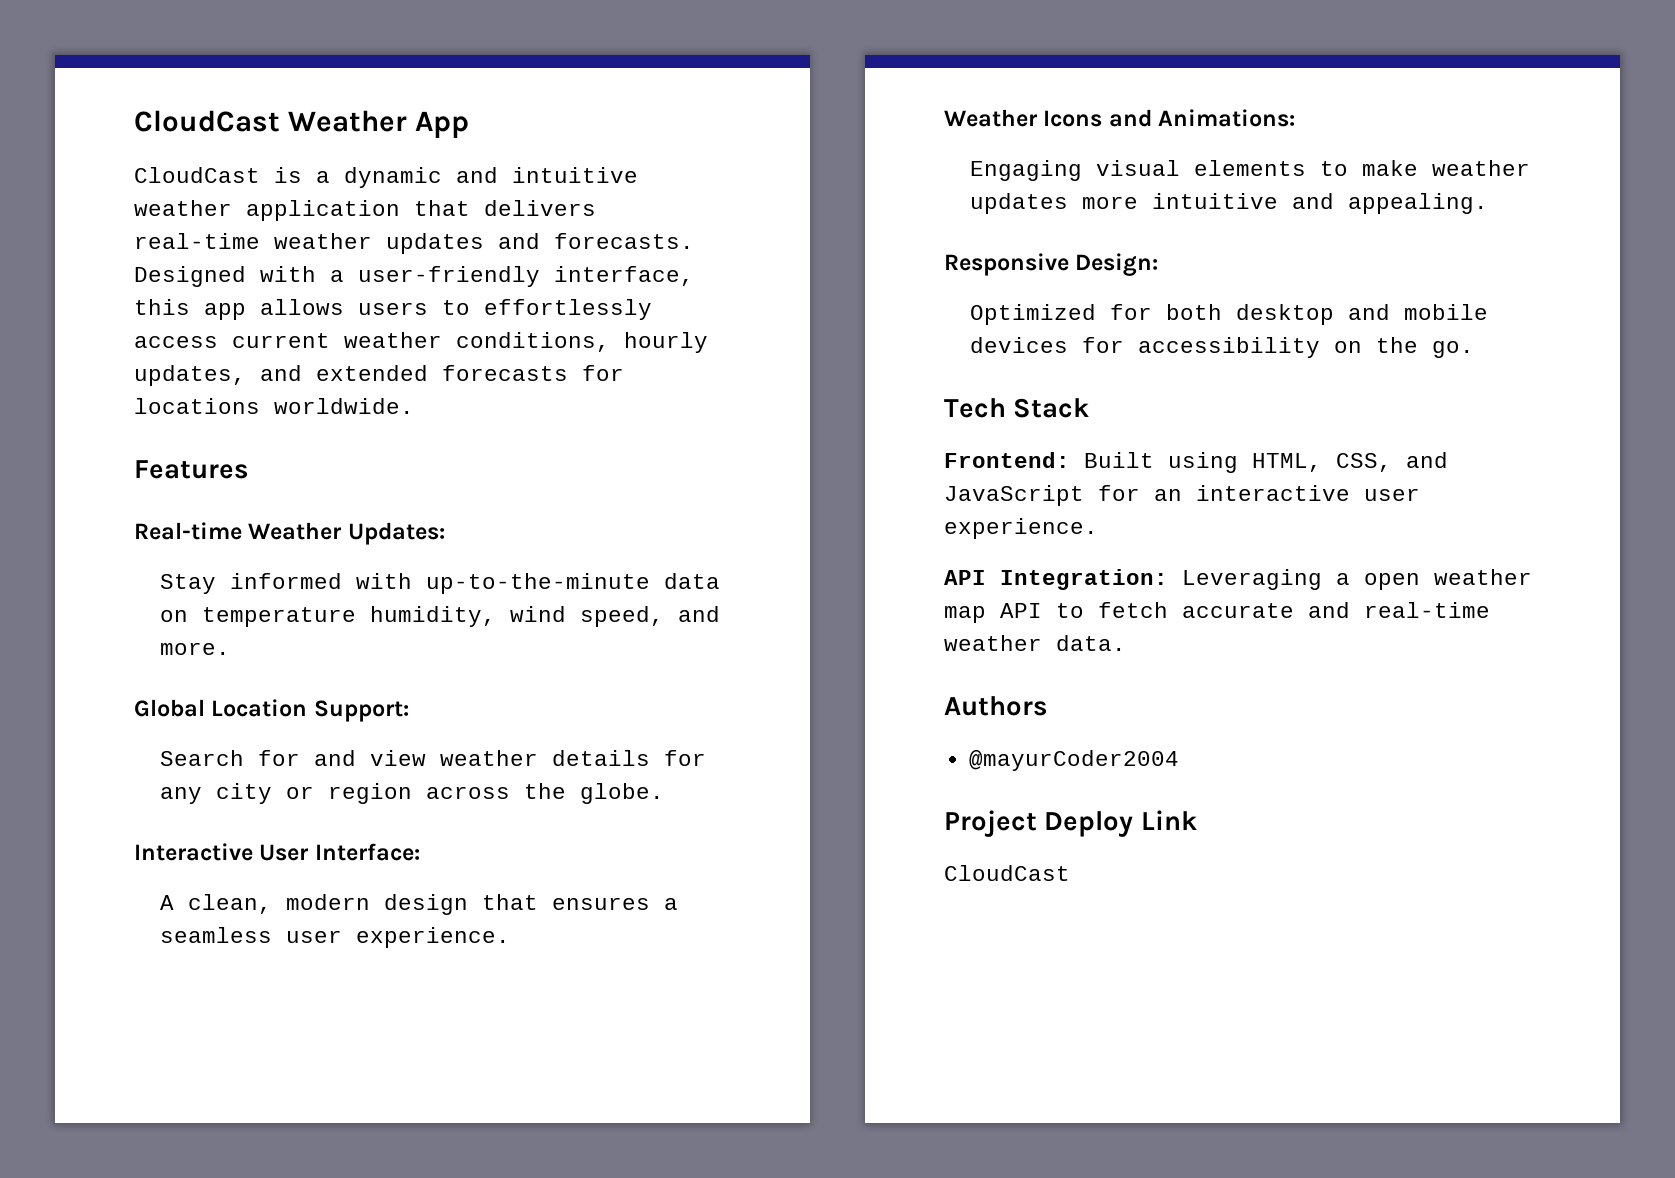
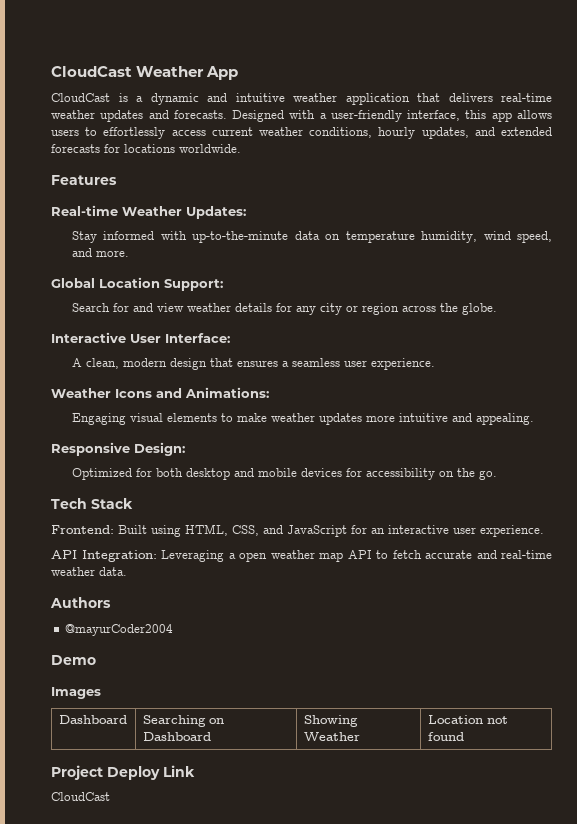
(1179, 760) none -> [51,655,96,665] [51,687,101,699] [58,715,127,724] [142,715,224,727] [142,732,211,741] [303,715,358,727] [303,732,360,741] [427,715,508,724] [427,732,464,741] // Demo // Images // Dashboard | Searching on Dashboard | Showing Weather | Location not found

